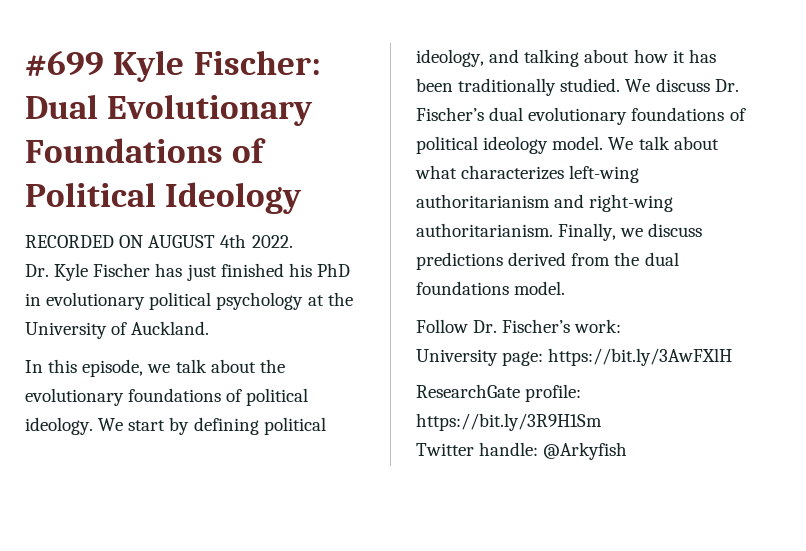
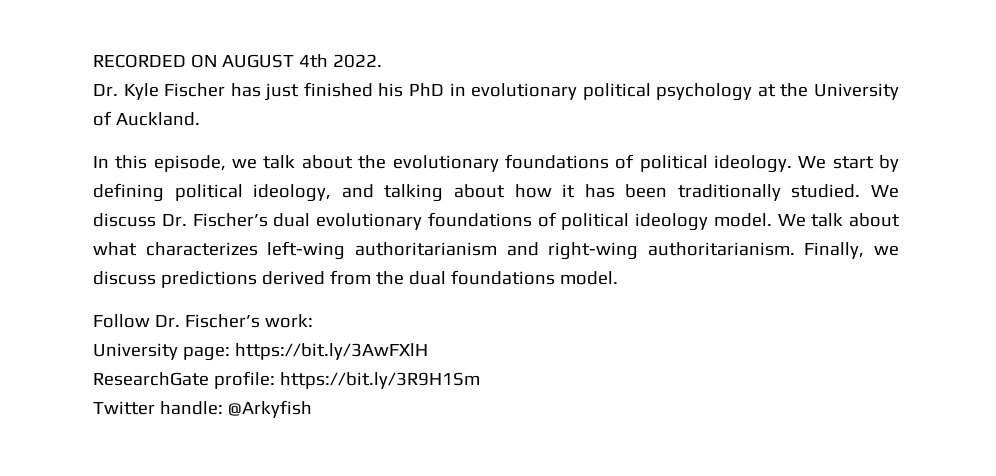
[25,50,321,82] [25,94,314,126] [25,138,267,163] [25,182,303,214] #699 Kyle Fischer: Dual Evolutionary Foundations of Political Ideology // -> (93, 61) none

